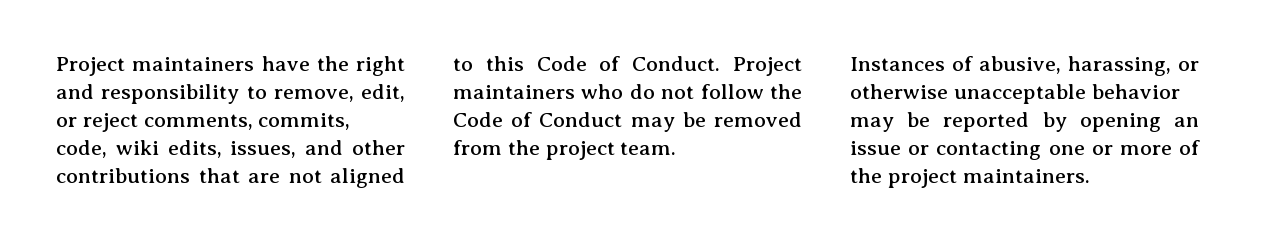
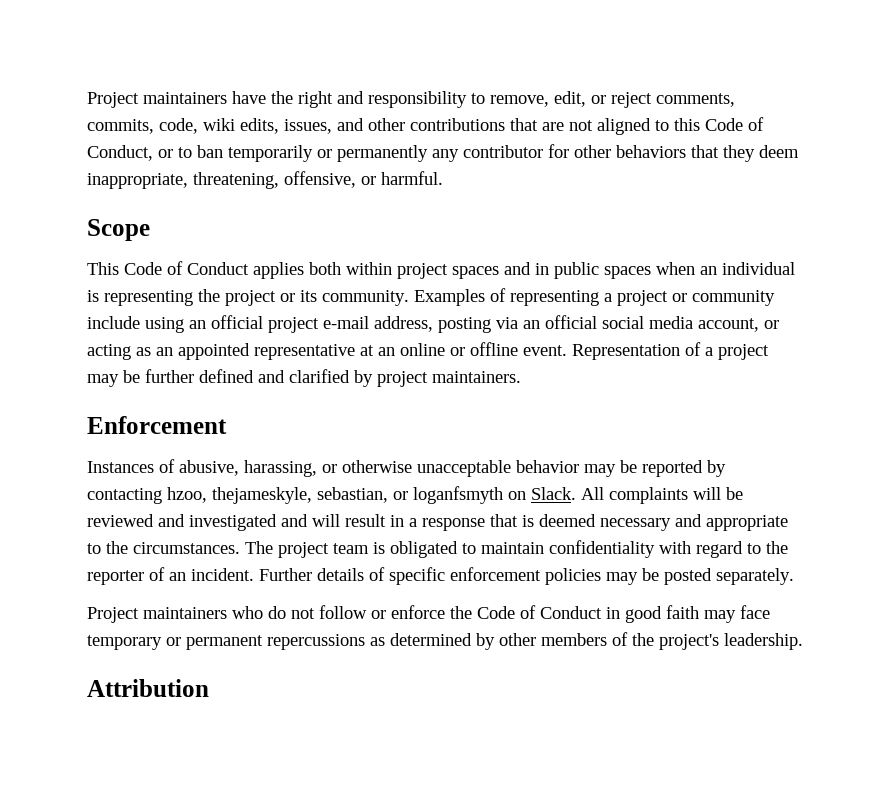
[632,56,802,76] [453,84,802,99] [453,112,802,132] [453,140,677,160] Conduct. Project maintainers who do not follow the Code of Conduct may be removed from the project team. -> [87,144,799,162] [87,171,443,189] [87,219,150,241] [87,261,795,279] [87,288,775,306] [87,315,779,333] [87,342,769,360] [87,369,521,387] [87,416,227,434] Conduct, or to ban temporarily or permanently any contributor for other behaviors that they deem inappropriate, threatening, offensive, or harmful. // Scope // This Code of Conduct applies both within project spaces and in public spaces when an individual is representing the project or its community. Examples of representing a project or community include using an official project e-mail address, posting via an official social media account, or acting as an appointed representative at an online or offline event. Representation of a project may be further defined and clarified by project maintainers. // Enforcement
[1079,113,1199,132] [850,140,1200,160] [850,168,1090,188] opening an issue or contacting one or more of the project maintainers. -> [87,486,743,504] [87,514,788,531] [87,540,788,558] [87,567,794,585] [87,605,770,623] [87,632,803,650] [87,679,209,697] contacting hzoo, thejameskyle, sebastian, or loganfsmyth on Slack. All complaints will be reviewed and investigated and will result in a response that is deemed necessary and appropriate to the circumstances. The project team is obligated to maintain confidentiality with regard to the reporter of an incident. Further details of specific enforcement policies may be posted separately. // Project maintainers who do not follow or enforce the Code of Conduct in good faith may face temporary or permanent repercussions as determined by other members of the project's leadership. // Attribution

